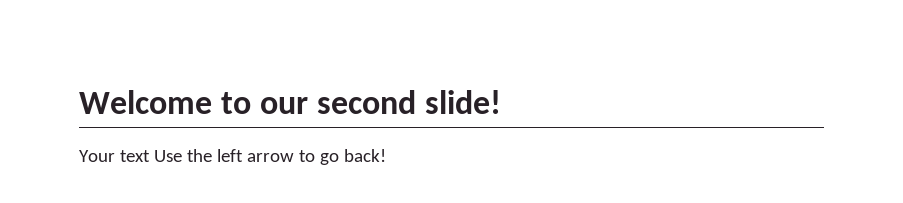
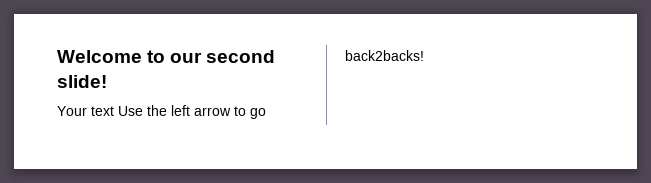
[343,149,386,162] back! -> [345,50,424,61] back2backs!

